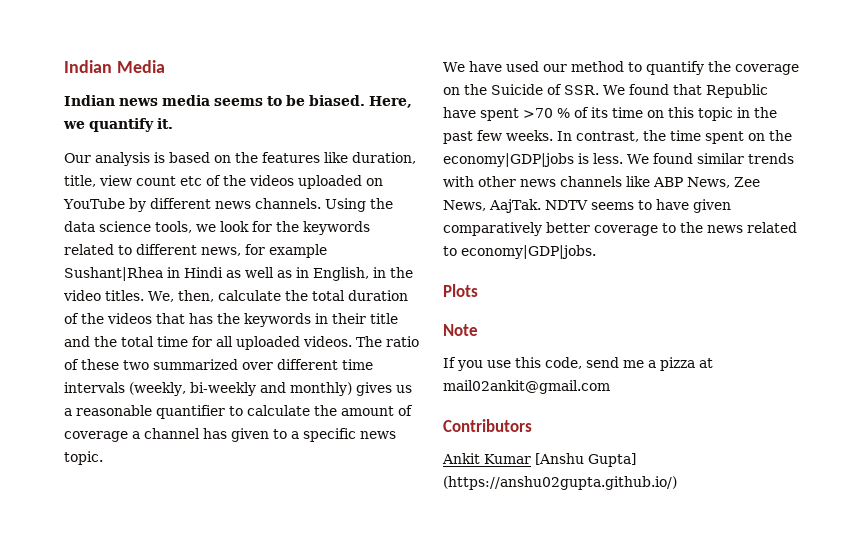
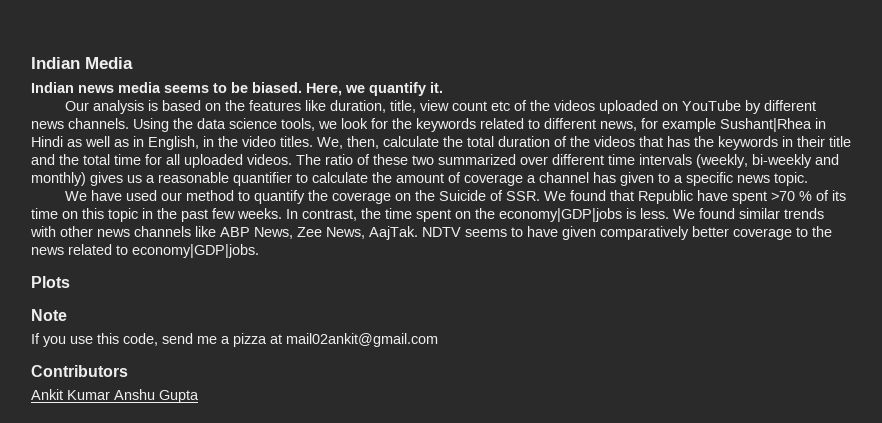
[535,453,636,467] [443,476,677,490] [Anshu Gupta] (https://anshu02gupta.github.io/) -> [114,389,199,403] Anshu Gupta

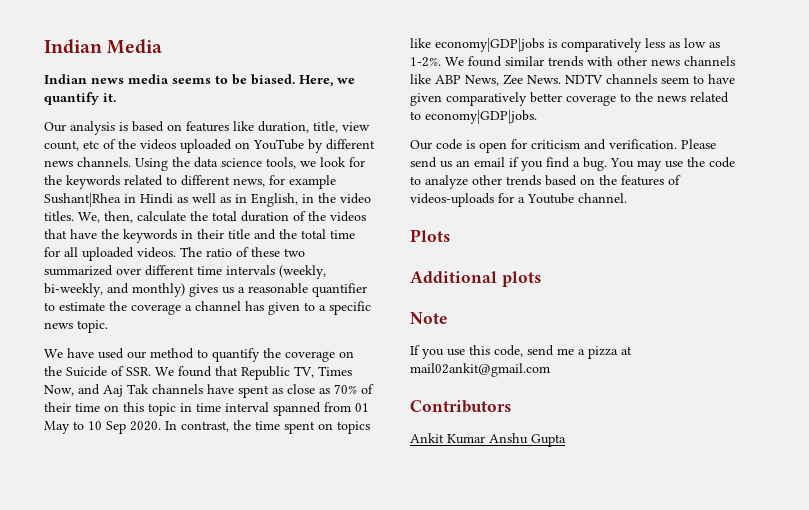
[224,100,245,111] the -> (182, 127) none
[451,101,487,111] count -> [44,140,79,151] count,
[667,136,690,147] has -> [70,229,97,239] have
[752,154,812,168] bi-weekly -> [44,283,103,297] bi-weekly,
[312,172,461,183] calculate the amount of -> [59,301,127,311] estimate the
[696,190,846,204] have spent >70 % of its -> [294,366,352,378] [44,384,374,398] [44,402,71,412] TV, Times Now, and Aaj Tak channels have spent as close as 70% of their
[157,208,282,222] the past few weeks. -> [196,402,369,416] [44,421,161,434] time interval spanned from 01 May to 10 Sep 2020.
[475,208,669,222] the economy|GDP|jobs is less. -> [337,421,370,434] [410,38,720,52] [410,57,441,67] topics like economy|GDP|jobs is comparatively less as low as 1-2%.
[326,226,507,240] News, AajTak. NDTV seems -> [527,74,689,84] News. NDTV channels seem
(259, 251) none -> [410,139,716,153] [410,157,735,171] [410,175,681,189] [410,193,627,207] // Our code is open for criticism and verification. Please send us an email if you find a bug. You may use the code to analyze other trends based on the features of videos-uploads for a Youtube channel.
(70, 282) none -> [410,271,541,287] // Additional plots

